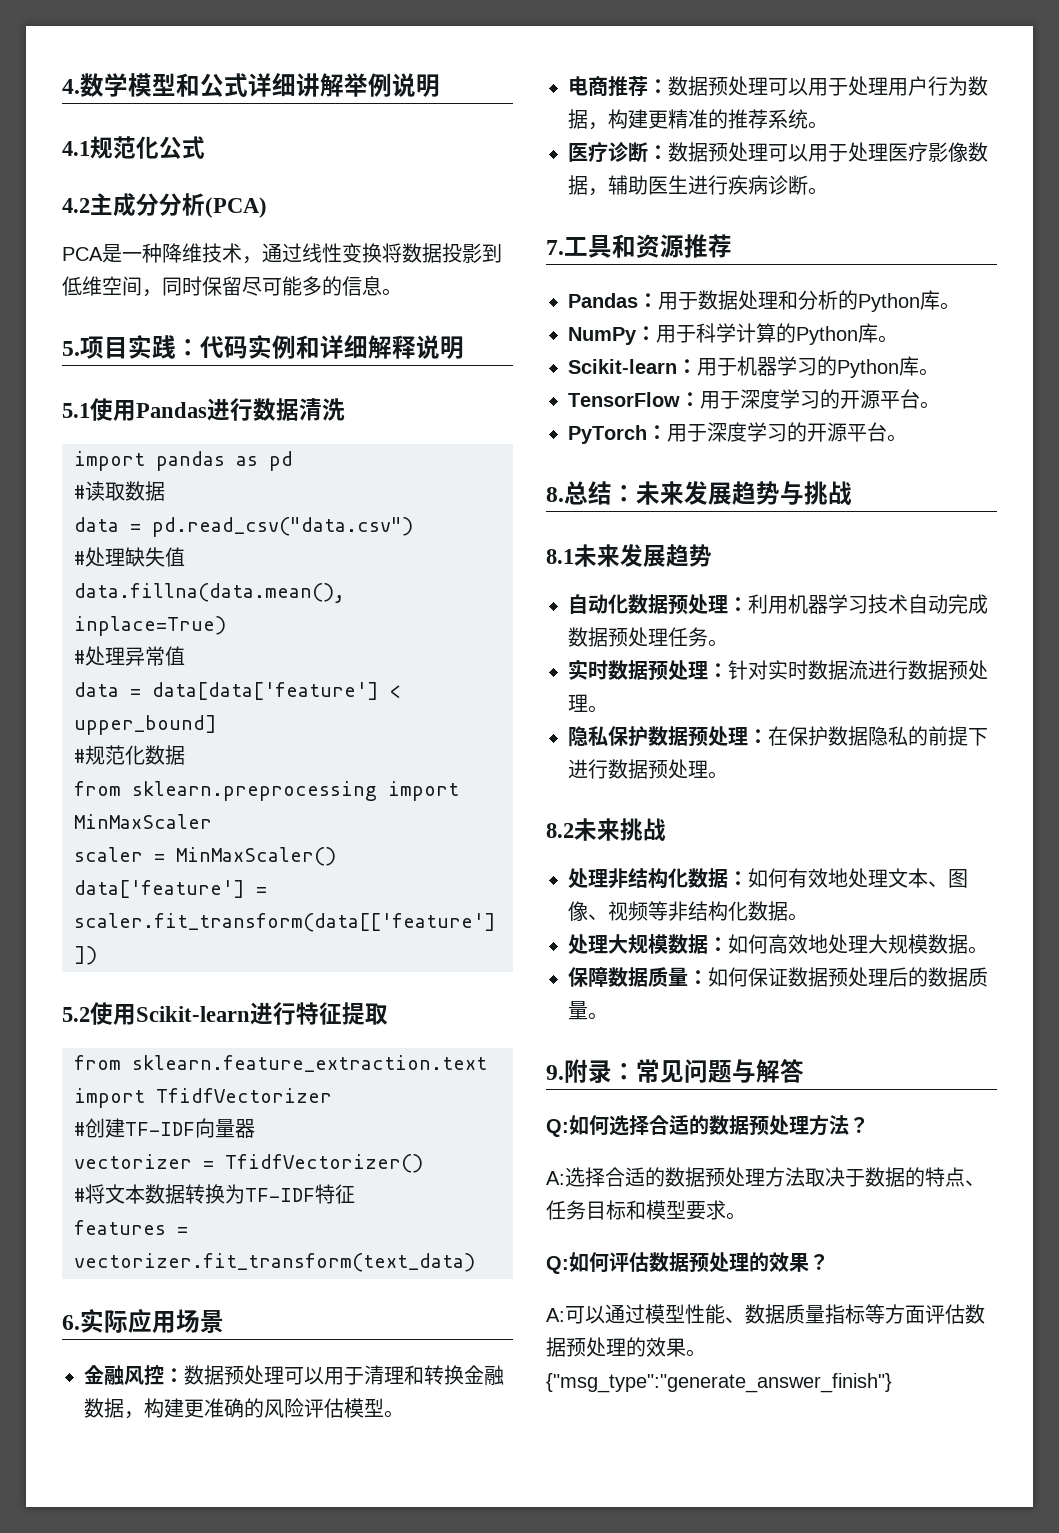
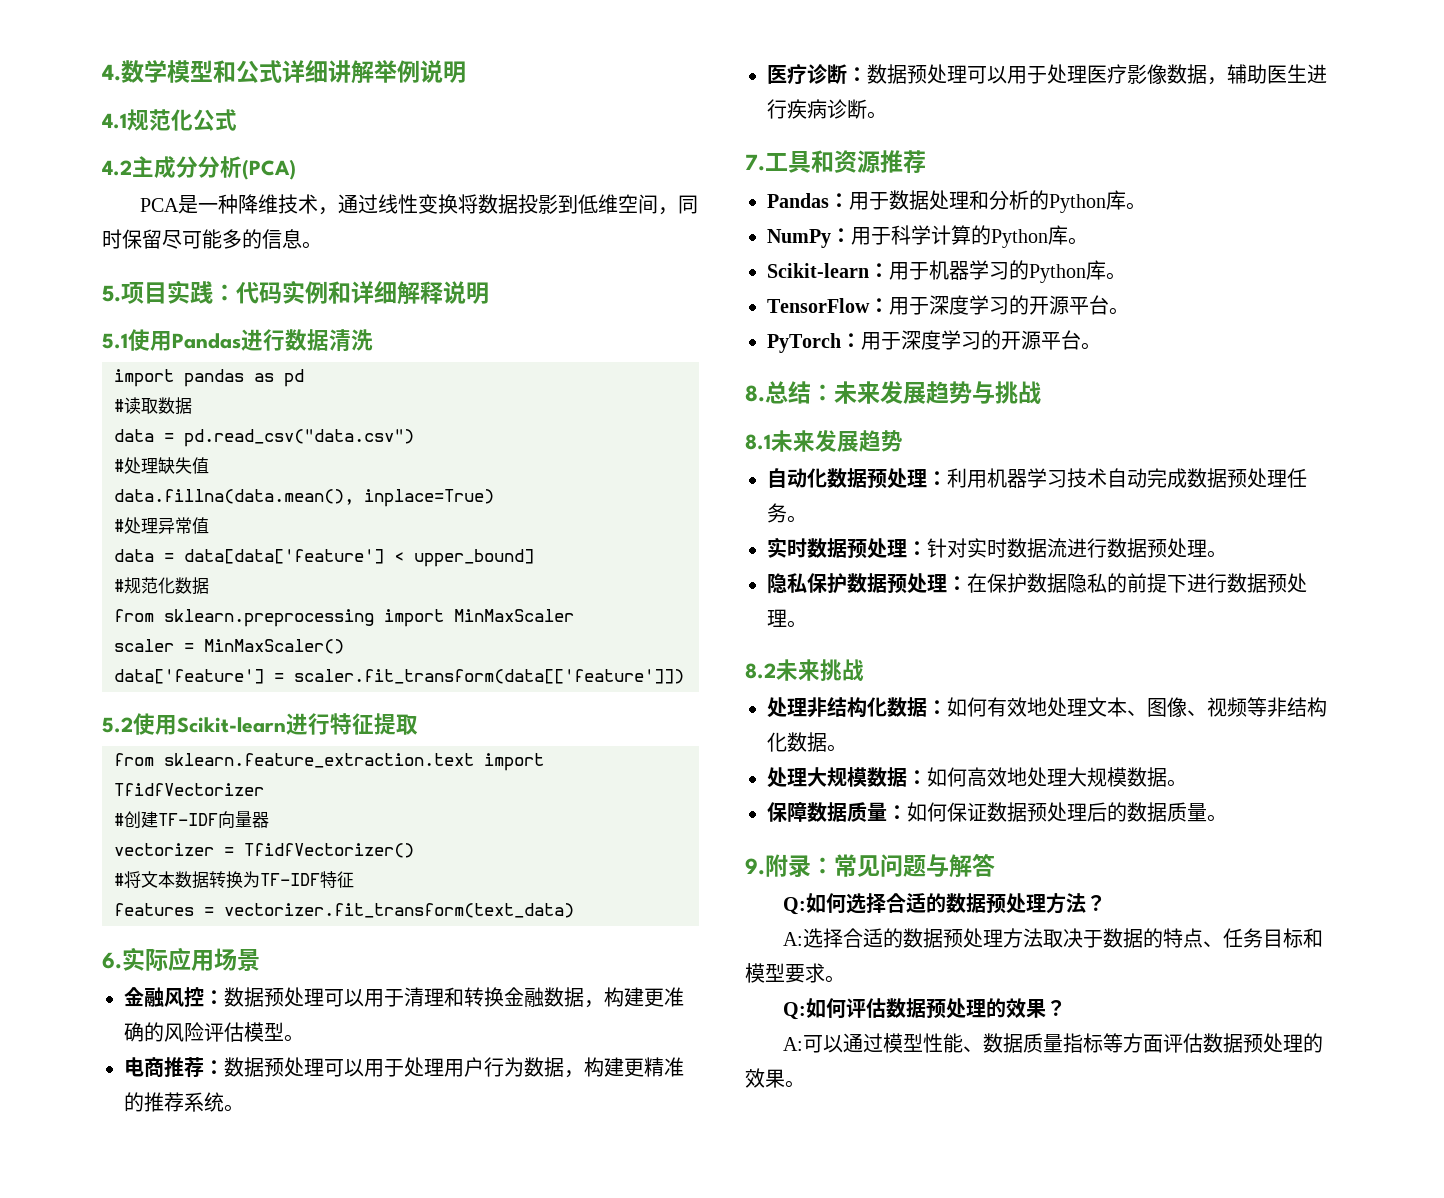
[546,1373,892,1393] {"msg_type":"generate_answer_finish"} -> (805, 1084) none

